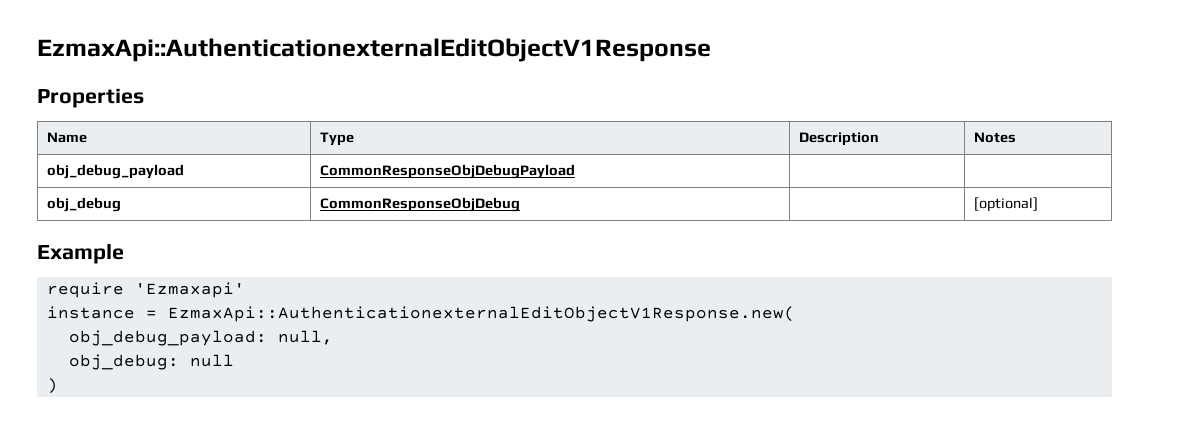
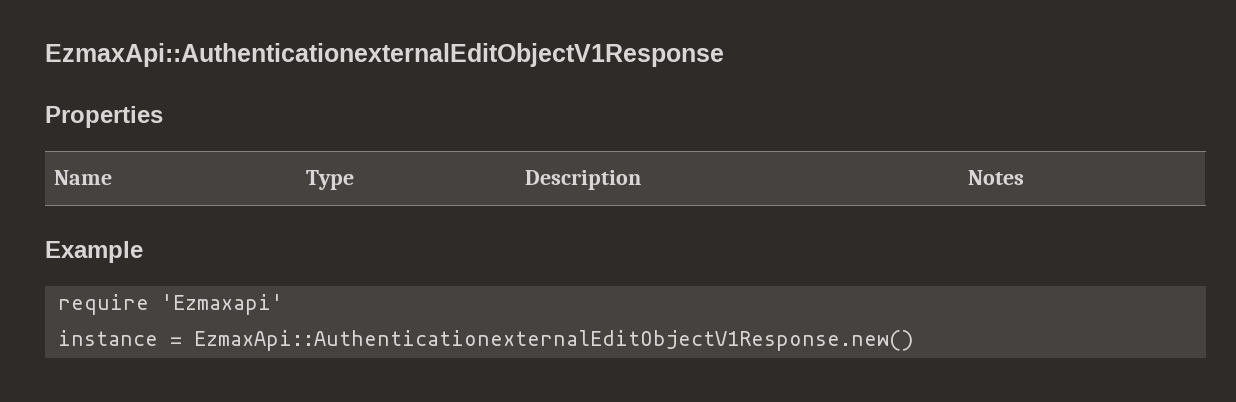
[46,164,184,179] [319,164,575,179] [46,197,121,212] [319,197,520,212] [973,197,1038,212] // obj_debug_payload | CommonResponseObjDebugPayload | | // obj_debug | CommonResponseObjDebug | | [optional] -> (1025, 177) none
[167,306,795,322] [68,330,333,346] [68,354,234,370] [46,378,58,394] EzmaxApi::AuthenticationexternalEditObjectV1Response.new( // obj_debug_payload: null, // obj_debug: null // ) -> [194,330,915,351] EzmaxApi::AuthenticationexternalEditObjectV1Response.new()

